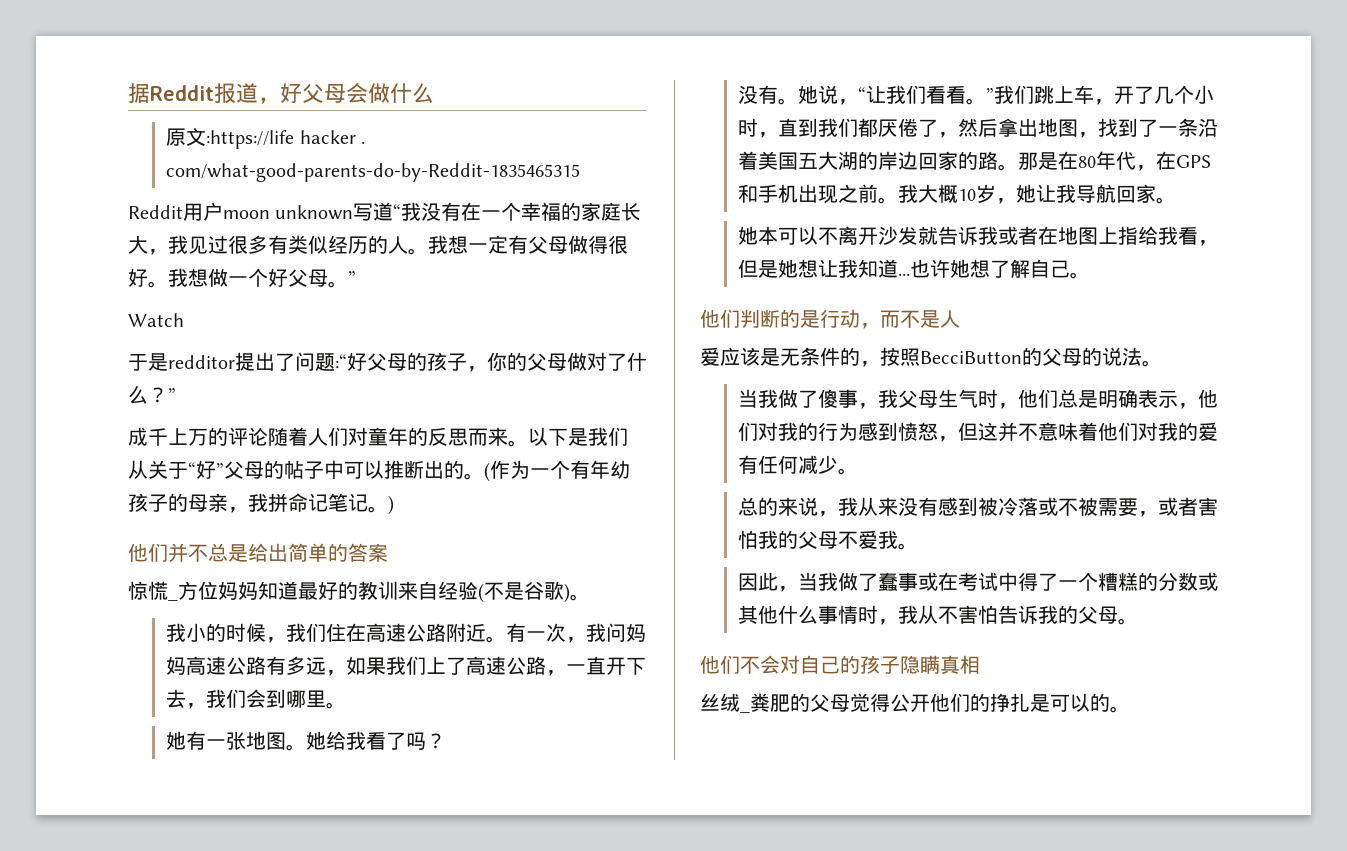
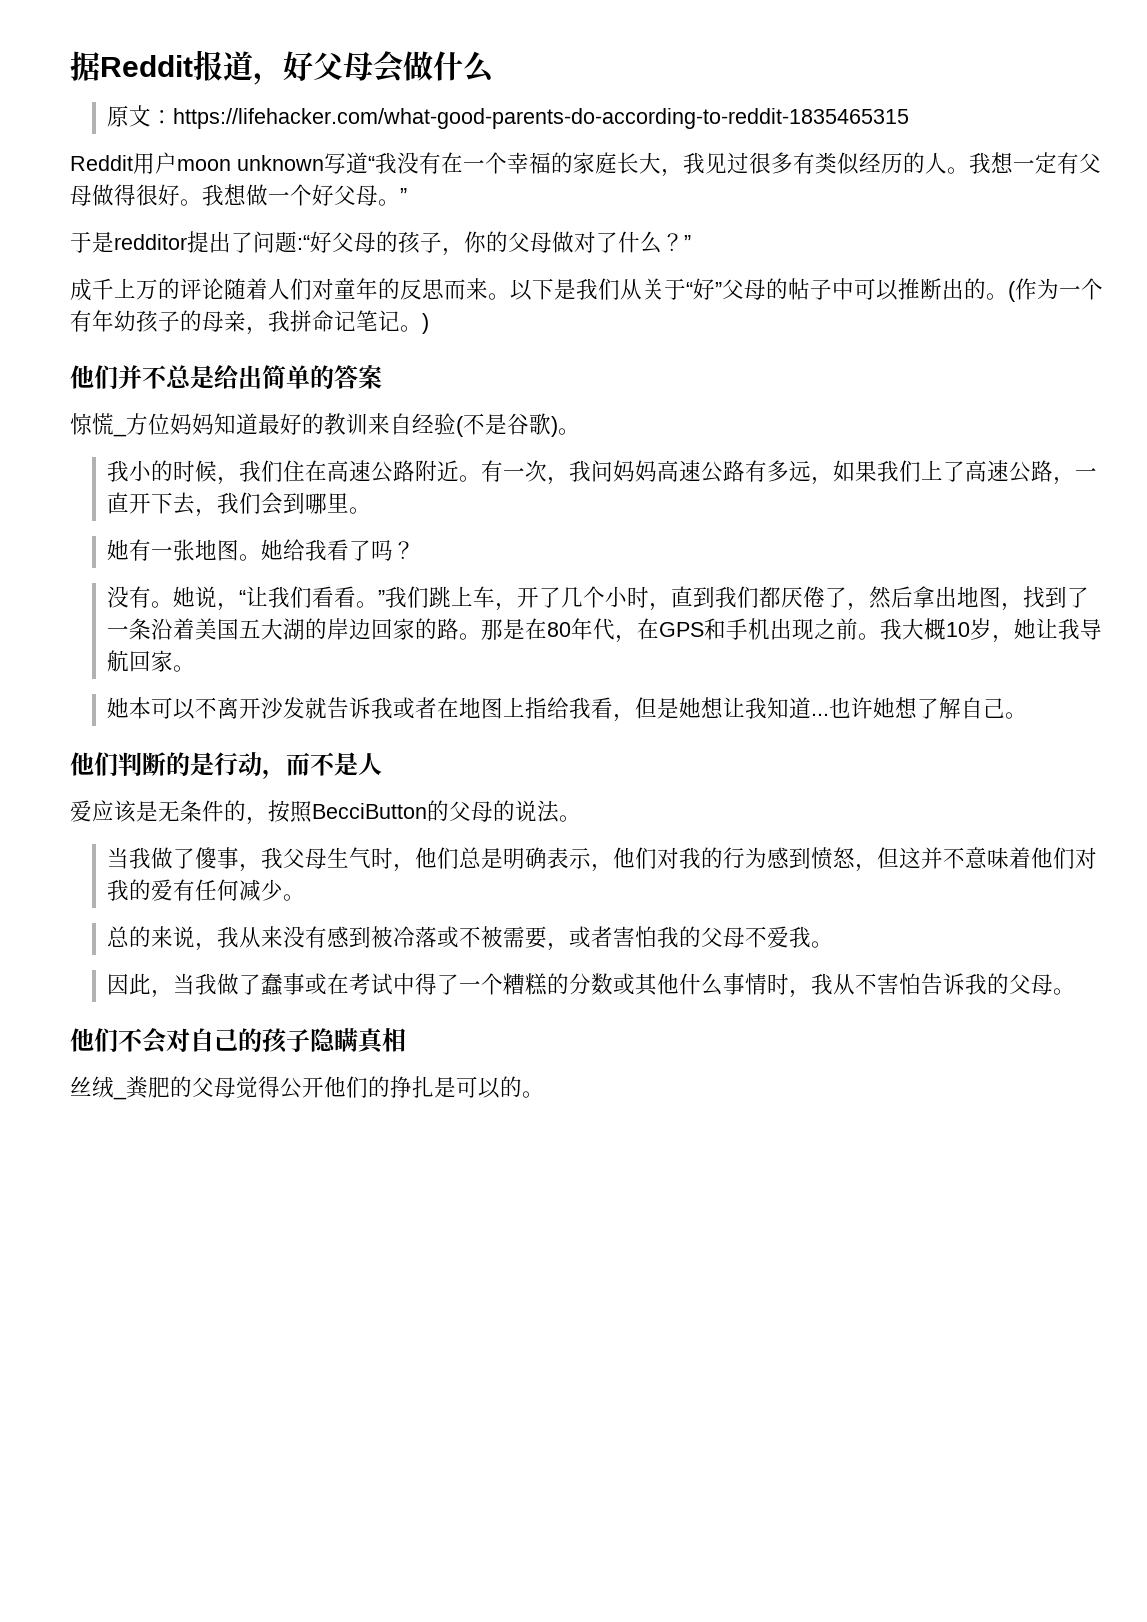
[206,130,366,149] [166,163,581,182] :https://life hacker . com/what-good-parents-do-by-Reddit-1835465315 -> [151,108,910,129] ：https://lifehacker.com/what-good-parents-do-according-to-reddit-1835465315
[128,313,184,327] // Watch -> (407, 195) none

